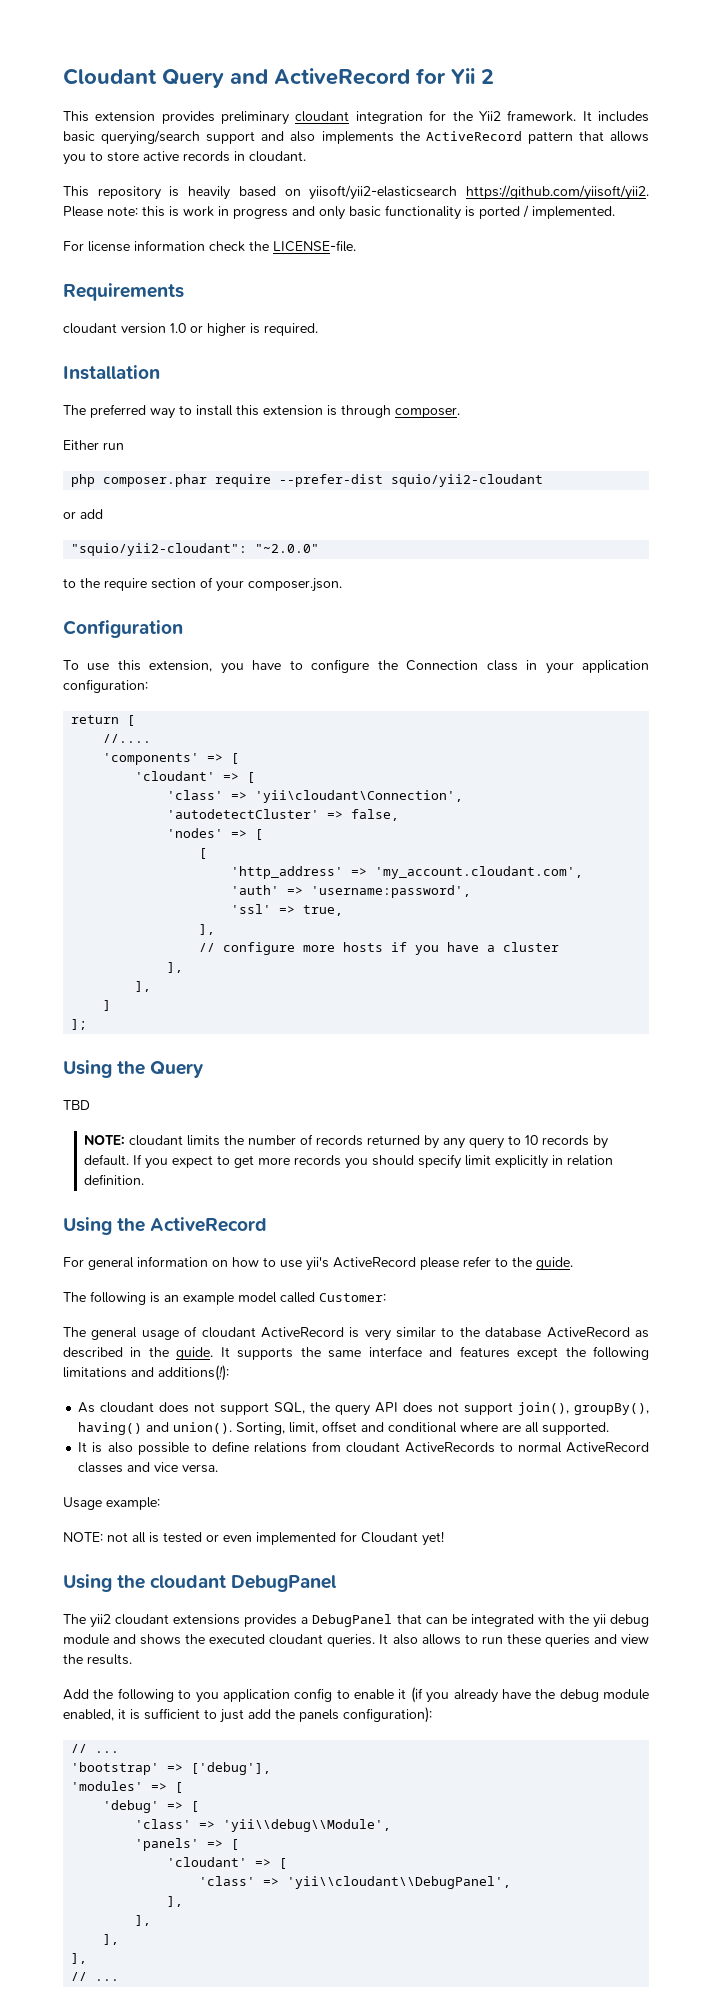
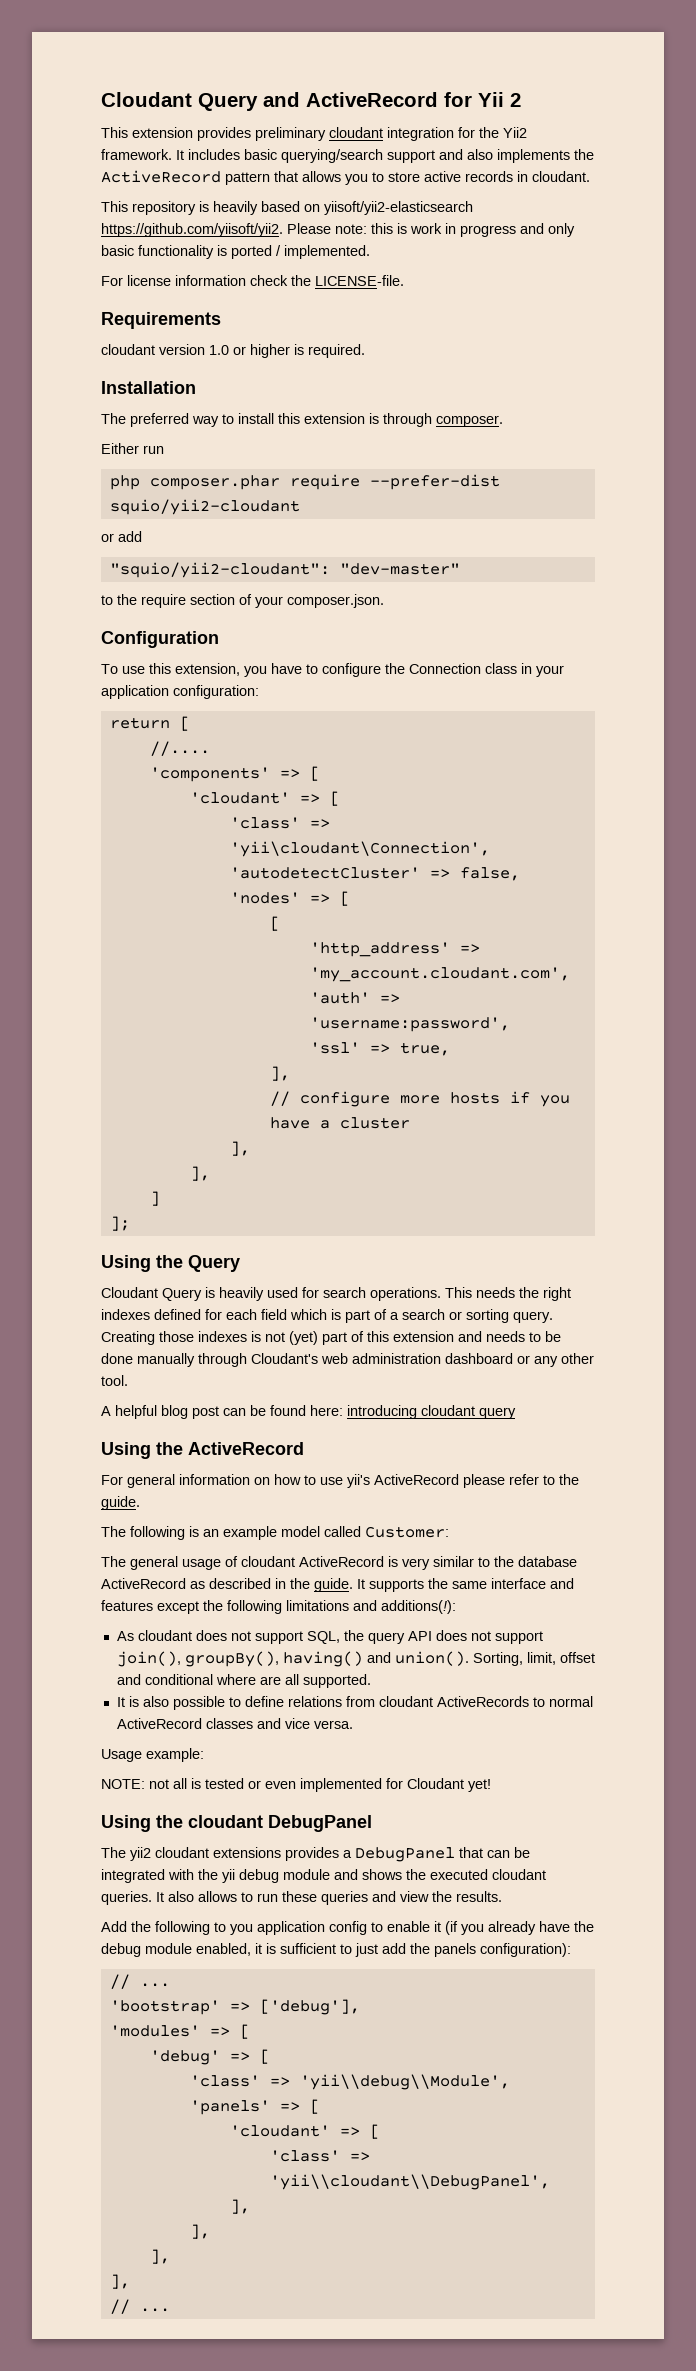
[255,544,320,553] "~2.0.0" -> [339,563,460,575] "dev-master"
[63,1100,90,1110] [84,1134,609,1149] [84,1154,614,1169] [84,1174,145,1185] TBD // NOTE: cloudant limits the number of records returned by any query to 10 records by default. If you expect to get more records you should specify limit explicitly in relation definition. -> [101,1287,571,1301] [101,1309,553,1323] [101,1331,561,1345] [101,1353,594,1367] [101,1375,128,1386] [101,1405,516,1419] Cloudant Query is heavily used for search operations. This needs the right indexes defined for each field which is part of a search or sorting query. Creating those indexes is not (yet) part of this extension and needs to be done manually through Cloudant's web administration dashboard or any other tool. // A helpful blog post can be found here: introducing cloudant query

